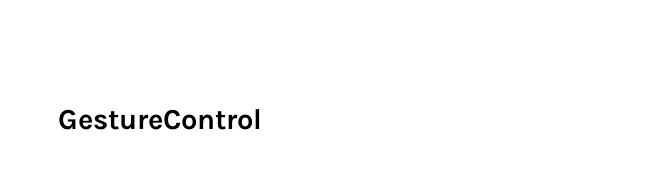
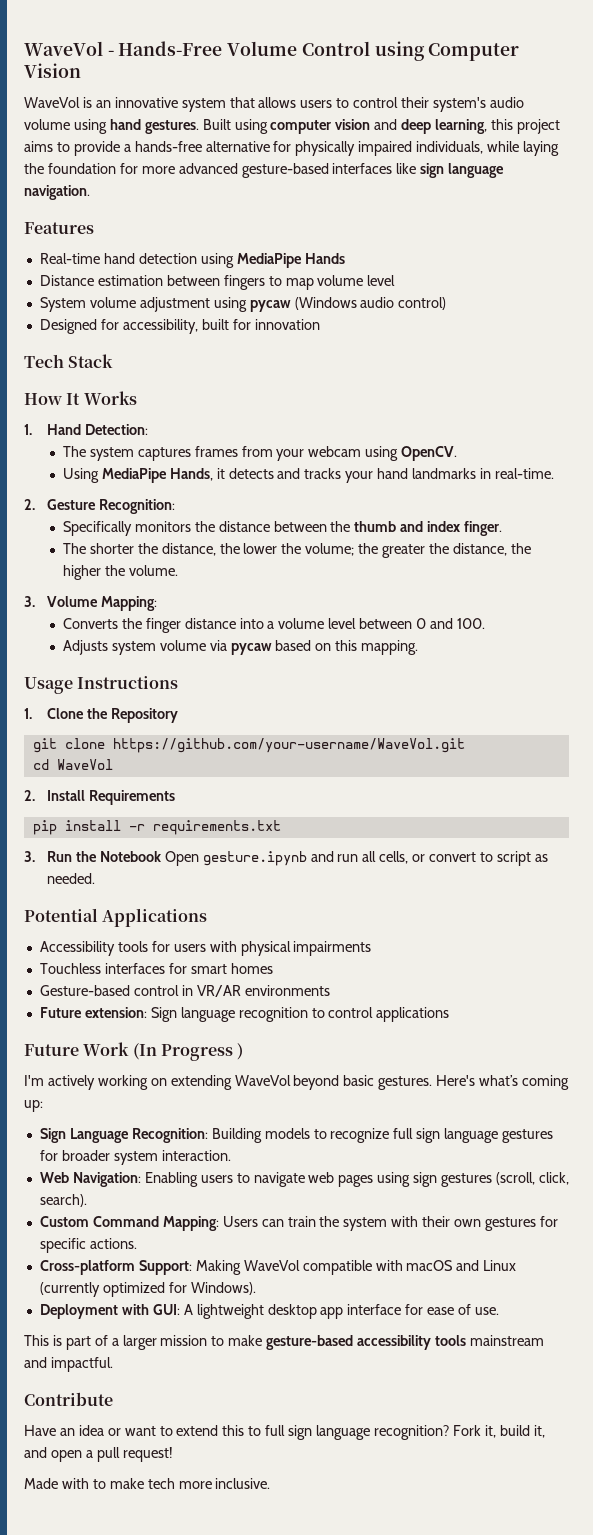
[58,109,262,130] GestureControl -> [24,41,520,61] [24,63,81,78] [24,97,524,112] [24,119,560,134] [24,141,560,156] [24,163,505,178] [24,185,90,200] [24,222,94,234] [39,253,345,268] [39,275,396,290] [39,297,447,312] [39,319,320,334] [24,354,114,368] [24,391,137,405] [24,424,148,435] [62,446,458,461] [62,468,554,483] [24,499,175,514] [62,521,503,536] [62,543,531,558] [62,565,178,580] [24,596,157,611] [62,618,485,633] [62,640,419,655] [24,676,179,694] [24,708,178,723] [32,738,465,753] [32,759,113,770] [24,790,175,805] [32,820,281,835] [24,851,548,866] [46,873,95,884] [24,908,208,927] [39,941,372,956] [39,963,273,974] [39,985,330,997] [39,1007,450,1022] [24,1042,244,1061] [24,1075,570,1090] [24,1100,43,1112] [39,1128,554,1143] [39,1150,231,1165] [39,1172,569,1187] [39,1194,87,1207] [39,1216,558,1231] [39,1238,137,1253] [39,1260,517,1275] [39,1282,256,1297] [39,1304,500,1319] [24,1335,544,1350] [24,1357,113,1372] [24,1392,113,1406] [24,1425,545,1440] [24,1447,173,1462] [24,1478,271,1489] WaveVol - Hands-Free Volume Control using Computer Vision // WaveVol is an innovative system that allows users to control their system's audio volume using hand gestures. Built using computer vision and deep learning, this project aims to provide a hands-free alternative for physically impaired individuals, while laying the foundation for more advanced gesture-based interfaces like sign language navigation. // Features // Real-time hand detection using MediaPipe Hands // Distance estimation between fingers to map volume level // System volume adjustment using pycaw (Windows audio control) // Designed for accessibility, built for innovation // Tech Stack // How It Works // 1. Hand Detection: // The system captures frames from your webcam using OpenCV. // Using MediaPipe Hands, it detects and tracks your hand landmarks in real-time. // 2. Gesture Recognition: // Specifically monitors the distance between the thumb and index finger. // The shorter the distance, the lower the volume; the greater the distance, the higher the volume. // 3. Volume Mapping: // Converts the finger distance into a volume level between 0 and 100. // Adjusts system volume via pycaw based on this mapping. // Usage Instructions // 1. Clone the Repository // git clone https://github.com/your-username/WaveVol.git // cd WaveVol // 2. Install Requirements // pip install -r requirements.txt // 3. Run the Notebook Open gesture.ipynb and run all cells, or convert to script as needed. // Potential Applications // Accessibility tools for users with physical impairments // Touchless interfaces for smart homes // Gesture-based control in VR/AR environments // Future extension: Sign language recognition to control applications // Future Work (In Progress ) // I'm actively working on extending WaveVol beyond basic gestures. Here's what’s coming up: // Sign Language Recognition: Building models to recognize full sign language gestures for broader system interaction. // Web Navigation: Enabling users to navigate web pages using sign gestures (scroll, click, search). // Custom Command Mapping: Users can train the system with their own gestures for specific actions. // Cross-platform Support: Making WaveVol compatible with macOS and Linux (currently optimized for Windows). // Deployment with GUI: A lightweight desktop app interface for ease of use. // This is part of a larger mission to make gesture-based accessibility tools mainstream and impactful. // Contribute // Have an idea or want to extend this to full sign language recognition? Fork it, build it, and open a pull request! // Made with to make tech more inclusive.

